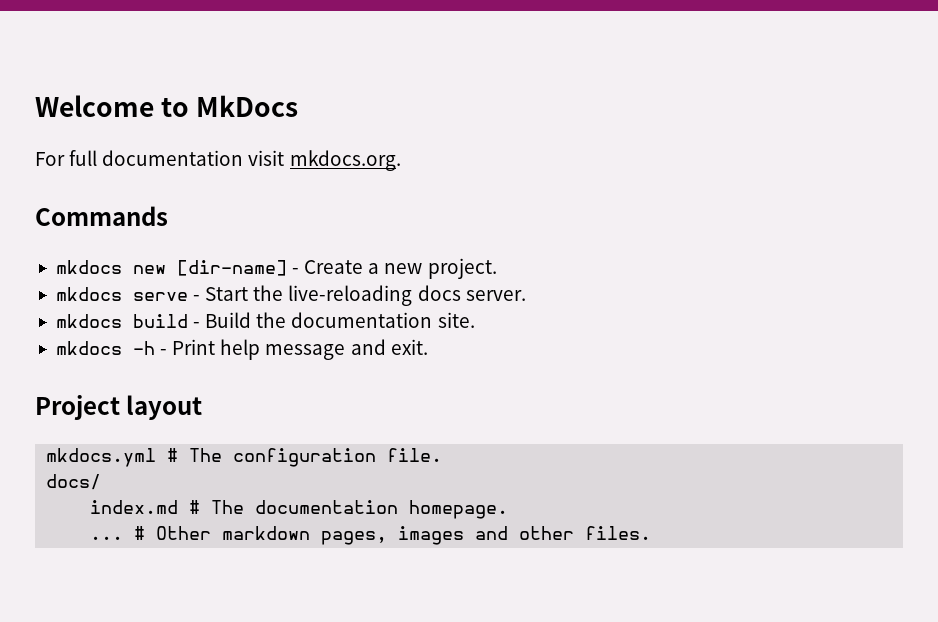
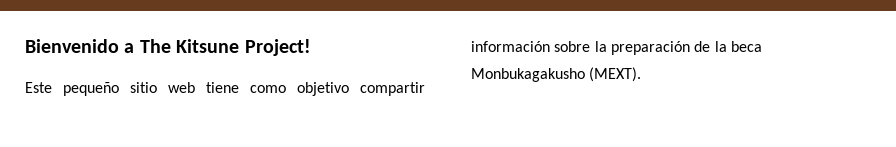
[35,95,299,117] [35,150,401,171] [35,206,168,226] [55,258,497,279] [55,285,526,306] [55,312,475,328] [55,339,428,360] [35,395,203,420] [46,448,443,467] [46,474,102,490] [90,500,509,519] [90,526,652,545] Welcome to MkDocs // For full documentation visit mkdocs.org. // Commands // mkdocs new [dir-name] - Create a new project. // mkdocs serve - Start the live-reloading docs server. // mkdocs build - Build the documentation site. // mkdocs -h - Print help message and exit. // Project layout // mkdocs.yml # The configuration file. // docs/ // index.md # The documentation homepage. // ... # Other markdown pages, images and other files. -> [25,39,311,56] [25,82,425,96] [471,41,762,55] [471,67,642,82] Bienvenido a The Kitsune Project! // Este pequeño sitio web tiene como objetivo compartir información sobre la preparación de la beca Monbukagakusho (MEXT).

